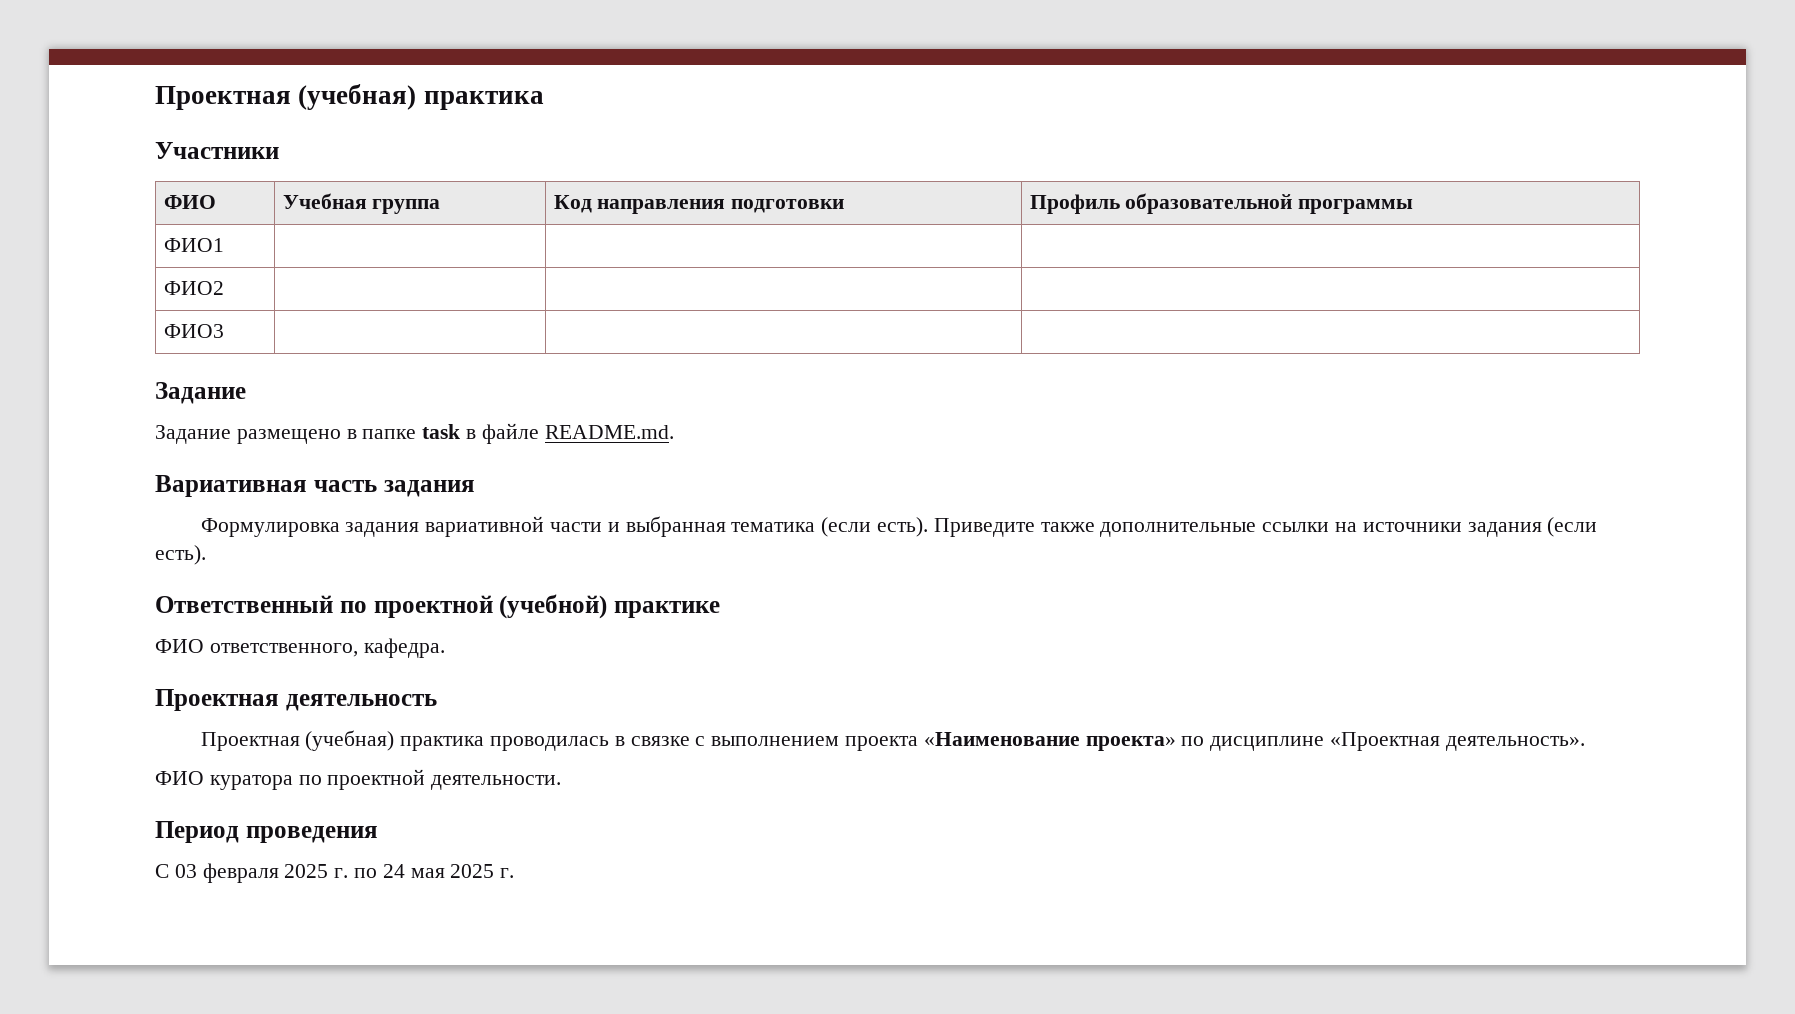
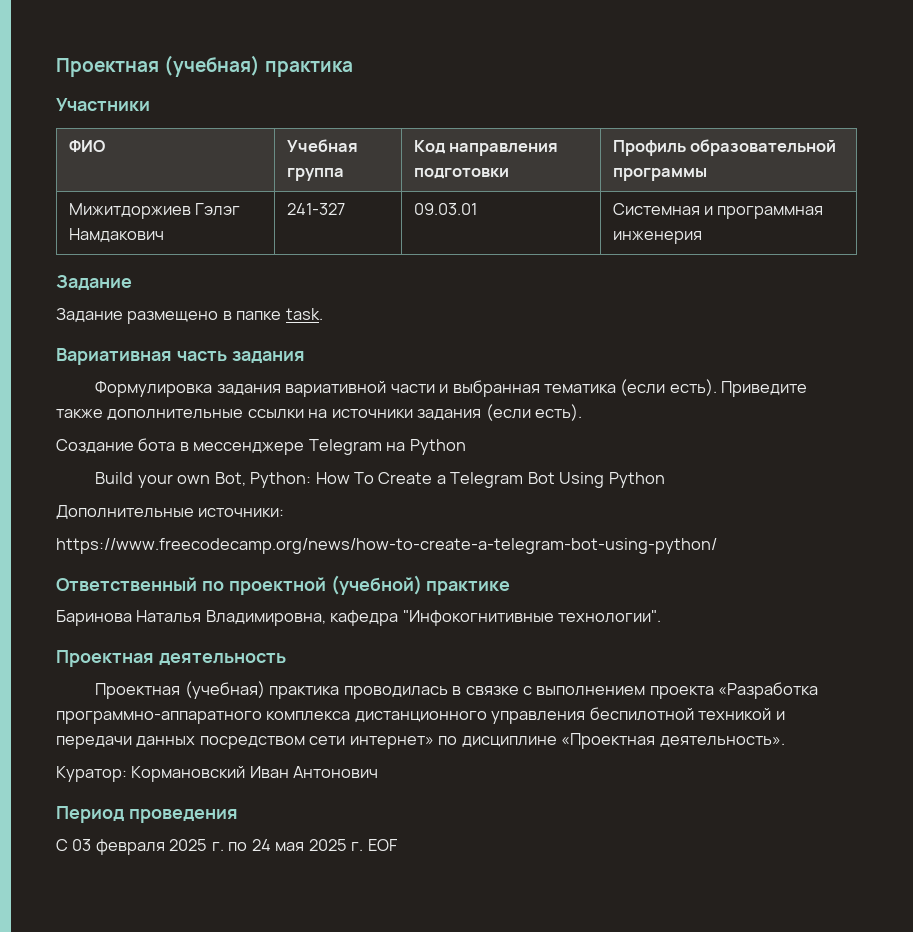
[163,238,224,252] [163,281,224,295] [163,324,224,338] ФИО1 | | | // ФИО2 | | | // ФИО3 | | | -> [68,203,240,219] [68,228,164,242] [286,203,345,215] [413,203,477,215] [612,203,824,219] [612,231,702,244] Мижитдоржиев Гэлэг Намдакович | 241-327 | 09.03.01 | Системная и программная инженерия
[422,423,674,444] task в файле README.md. -> [285,308,323,320] task.
(206, 555) none -> [56,438,466,455] [95,472,665,488] [56,505,285,519] [56,538,717,554] // Создание бота в мессенджере Telegram на Python // Build your own Bot, Python: How To Create a Telegram Bot Using Python // Дополнительные источники: // https://www.freecodecamp.org/news/how-to-create-a-telegram-bot-using-python/
[155,638,445,658] ФИО ответственного, кафедра. -> [56,610,662,626] Баринова Наталья Владимировна, кафедра "Инфокогнитивные технологии".
[923,732,1176,751] «Наименование проекта» -> [718,682,819,699] [56,707,785,724] [56,736,434,749] «Разработка программно-аппаратного комплекса дистанционного управления беспилотной техникой и передачи данных посредством сети интернет»
[155,769,562,790] ФИО куратора по проектной деятельности. -> [56,766,379,782] Куратор: Кормановский Иван Антонович
(515, 873) none -> [367,839,397,851] EOF

